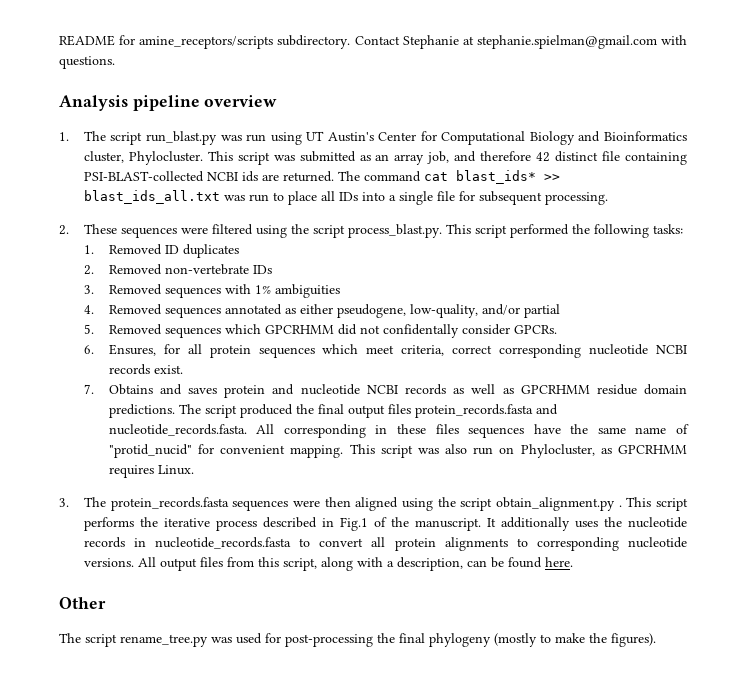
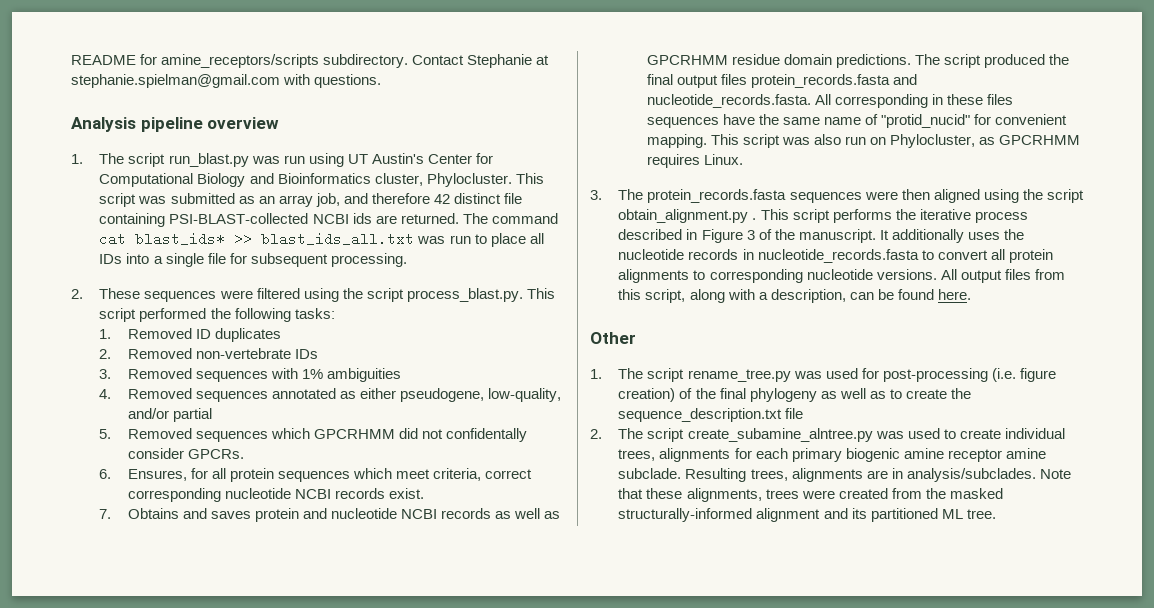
[339,517,368,531] Fig.1 -> [701,229,755,243] Figure 3
(106, 603) none -> [590,369,602,379] 1.
[377,633,656,647] the final phylogeny (mostly to make the figures). -> [991,368,1056,382] [618,388,971,402] [618,408,804,422] [590,428,1065,442] [618,448,1046,462] [618,468,1071,482] [618,488,1003,502] [618,508,996,522] (i.e. figure creation) of the final phylogeny as well as to create the sequence_description.txt file // 2. The script create_subamine_alntree.py was used to create individual trees, alignments for each primary biogenic amine receptor amine subclade. Resulting trees, alignments are in analysis/subclades. Note that these alignments, trees were created from the masked structurally-informed alignment and its partitioned ML tree.

